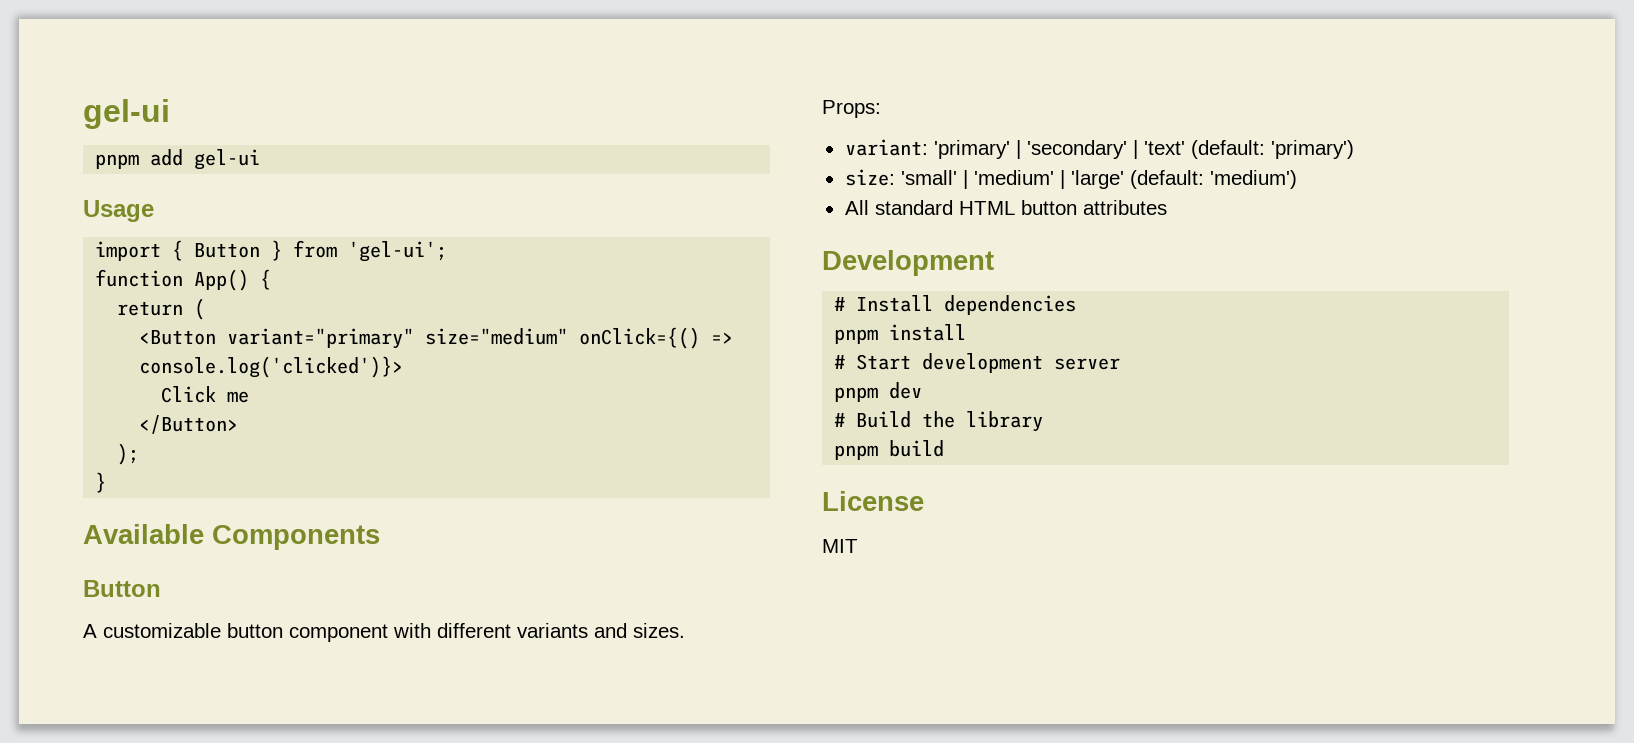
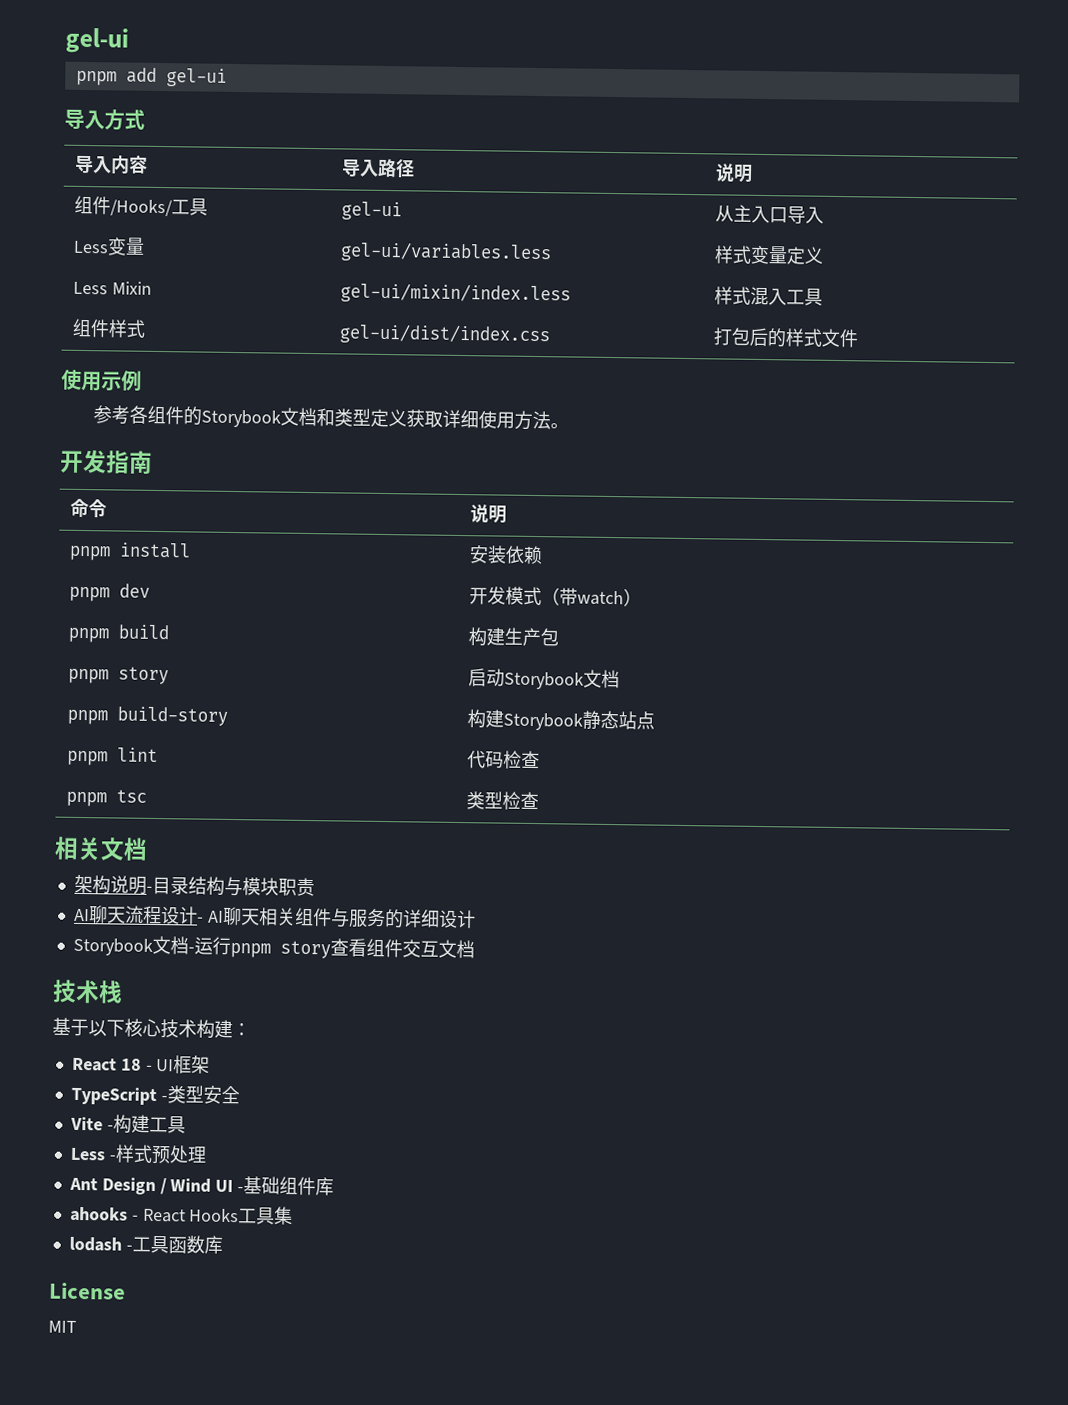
[83,200,154,222] [95,240,448,262] [95,269,272,291] [117,298,206,320] [139,327,734,349] [139,356,404,378] [161,386,250,403] [139,415,239,434] [117,443,140,465] [95,472,107,493] [83,524,380,550] [83,580,161,597] [83,623,685,642] [822,100,881,118] [844,139,1354,159] [844,169,1297,189] [844,200,1167,215] [822,250,994,276] [834,295,1077,315] [834,324,967,344] [834,353,1121,373] [834,382,923,402] [834,411,1044,432] [834,440,945,460] Usage // import { Button } from 'gel-ui'; // function App() { // return ( // <Button variant="primary" size="medium" onClick={() => console.log('clicked')}> // Click me // </Button> // ); // } // Available Components // Button // A customizable button component with different variants and sizes. // Props: // variant: 'primary' | 'secondary' | 'text' (default: 'primary') // size: 'small' | 'medium' | 'large' (default: 'medium') // All standard HTML button attributes // Development // # Install dependencies // pnpm install // # Start development server // pnpm dev // # Build the library // pnpm build -> [64,108,145,131] [74,155,149,175] [341,158,416,178] [715,163,754,183] [74,195,209,217] [341,201,403,221] [715,204,825,224] [73,237,146,256] [340,241,553,264] [714,245,825,265] [73,281,153,295] [340,282,572,305] [714,286,824,306] [72,318,147,338] [339,323,551,346] [713,327,859,348] [61,369,142,392] [92,405,569,430] [60,449,153,474] [70,498,108,519] [470,504,508,524] [69,542,192,561] [469,545,544,565] [69,583,151,602] [469,586,643,607] [68,624,170,643] [468,627,560,647] [68,666,170,685] [468,668,621,690] [67,706,229,726] [467,709,656,731] [67,747,159,766] [467,750,541,769] [66,789,148,807] [466,791,540,810] [54,836,148,861] [73,874,315,897] [73,905,476,929] [72,935,475,959] [52,979,123,1004] [52,1017,251,1039] [71,1055,211,1074] [70,1085,240,1106] [69,1114,186,1134] [69,1144,207,1165] [68,1176,335,1196] [69,1206,294,1225] [68,1235,223,1254] 导入方式 // 导入内容 | 导入路径 | 说明 // 组件/Hooks/工具 | gel-ui | 从主入口导入 // Less变量 | gel-ui/variables.less | 样式变量定义 // Less Mixin | gel-ui/mixin/index.less | 样式混入工具 // 组件样式 | gel-ui/dist/index.css | 打包后的样式文件 // 使用示例 // 参考各组件的Storybook文档和类型定义获取详细使用方法。 // 开发指南 // 命令 | 说明 // pnpm install | 安装依赖 // pnpm dev | 开发模式（带watch） // pnpm build | 构建生产包 // pnpm story | 启动Storybook文档 // pnpm build-story | 构建Storybook静态站点 // pnpm lint | 代码检查 // pnpm tsc | 类型检查 // 相关文档 // 架构说明-目录结构与模块职责 // AI聊天流程设计- AI聊天相关组件与服务的详细设计 // Storybook文档-运行pnpm story查看组件交互文档 // 技术栈 // 基于以下核心技术构建： // React 18 - UI框架 // TypeScript -类型安全 // Vite -构建工具 // Less -样式预处理 // Ant Design / Wind UI -基础组件库 // ahooks - React Hooks工具集 // lodash -工具函数库

